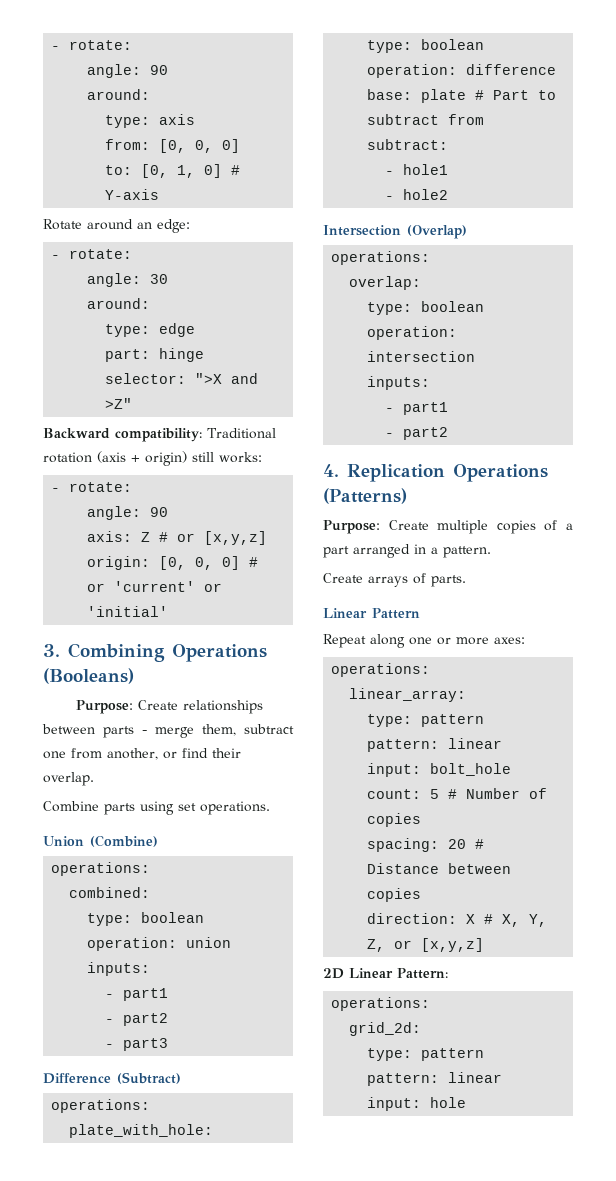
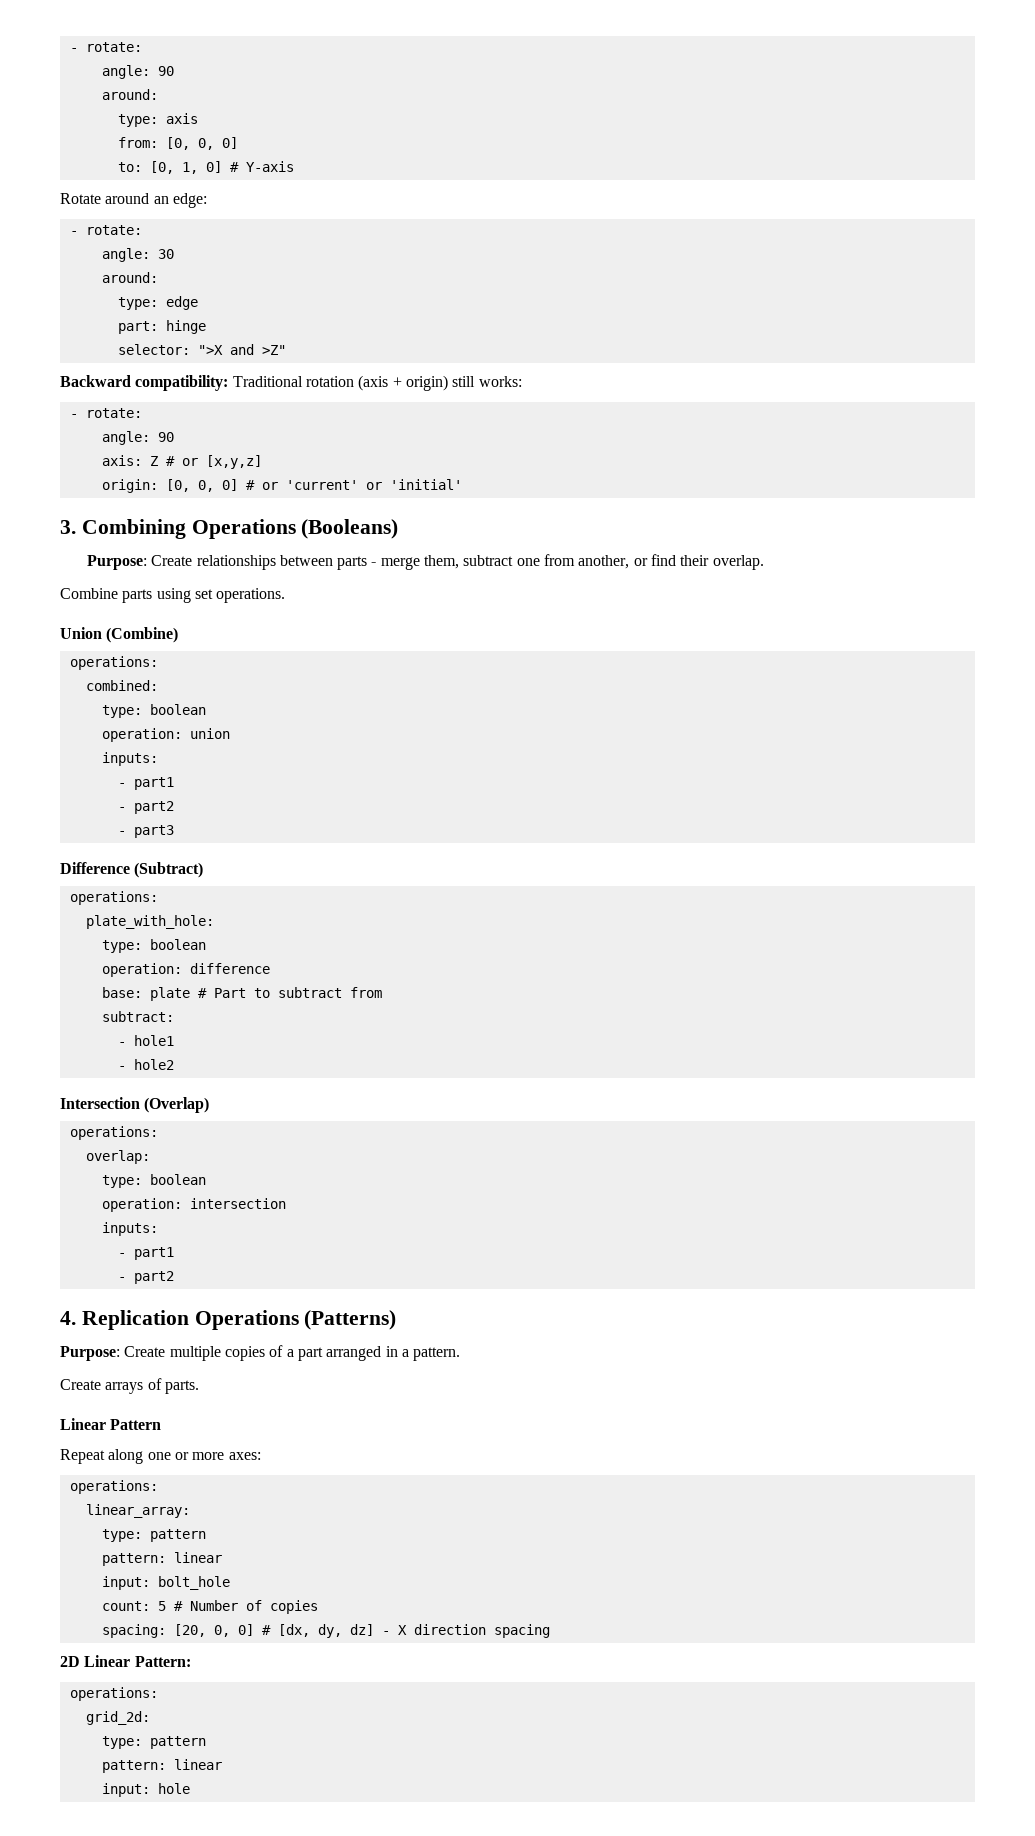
[448,839,485,849] [367,863,512,874] [367,888,422,902] [367,913,548,927] [367,938,485,952] 20 # Distance between copies // direction: X # X, Y, Z, or [x,y,z] -> [173,1624,550,1638] [20, 0, 0] # [dx, dy, dz] - X direction spacing

